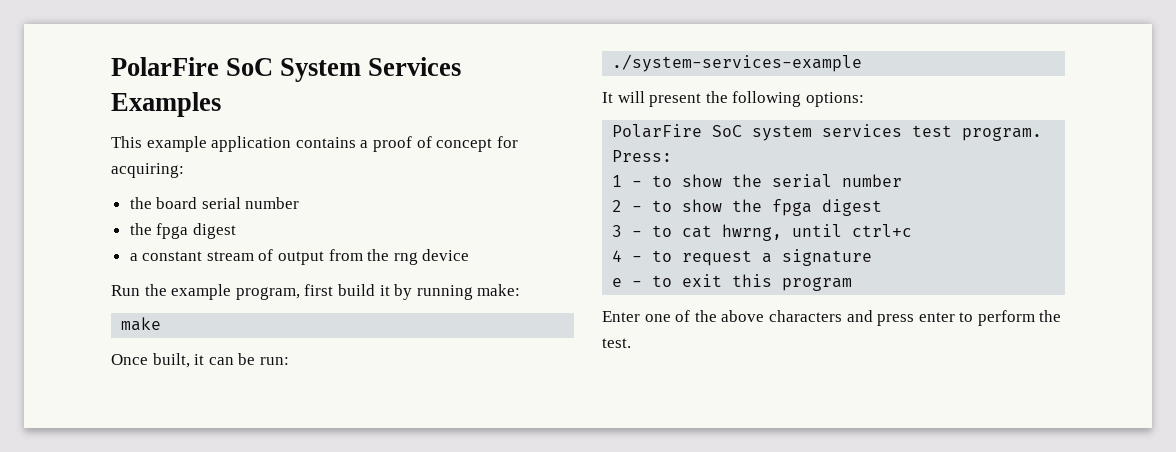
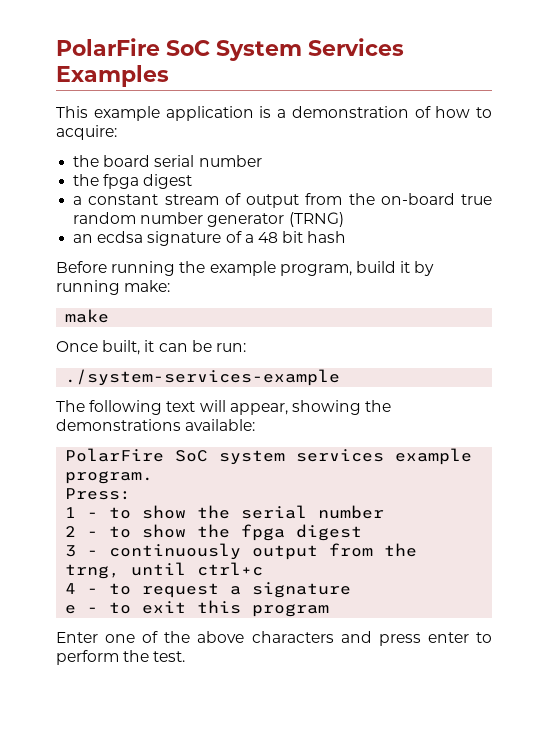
[295,136,518,152] [111,163,184,178] contains a proof of concept for acquiring: -> [259,106,492,118] [56,125,117,140] is a demonstration of how to acquire:
[393,249,470,265] [111,285,140,296] rng device // Run -> [380,193,492,205] [73,212,344,227] [73,231,347,246] [56,261,176,276] on-board true random number generator (TRNG) // an ecdsa signature of a 48 bit hash // Before running
[304,284,334,296] first -> (352, 270) none
[602,91,864,107] It will present the following options: -> [56,400,392,415] [56,419,256,431] The following text will appear, showing the demonstrations available:
[912,125,953,137] test -> [395,448,473,465] example
[652,224,783,241] to cat hwrng, -> [109,543,418,560] [65,564,121,579] continuously output from the trng,

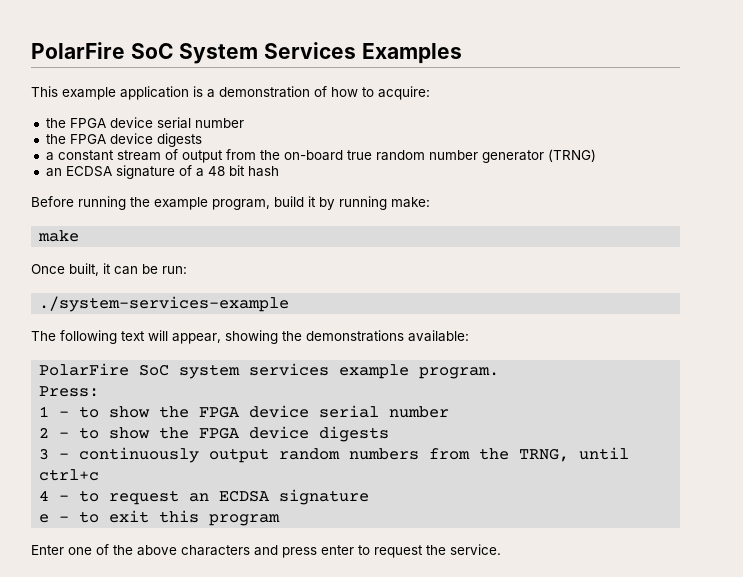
[103,155,151,167] board -> [69,117,153,128] FPGA device
[103,174,193,189] fpga digest -> [69,133,202,147] FPGA device digests
[97,231,144,243] ecdsa -> [65,166,112,177] ECDSA
(231, 512) none -> [199,405,310,418] FPGA device
[241,524,363,541] fpga digest -> [199,426,390,442] FPGA device digests
[329,543,418,557] [65,564,121,579] from the trng, -> [279,448,570,462] random numbers from the TRNG,
[230,586,242,595] a -> [189,490,271,502] an ECDSA
[56,650,186,665] perform the test. -> [374,544,501,558] request the service.

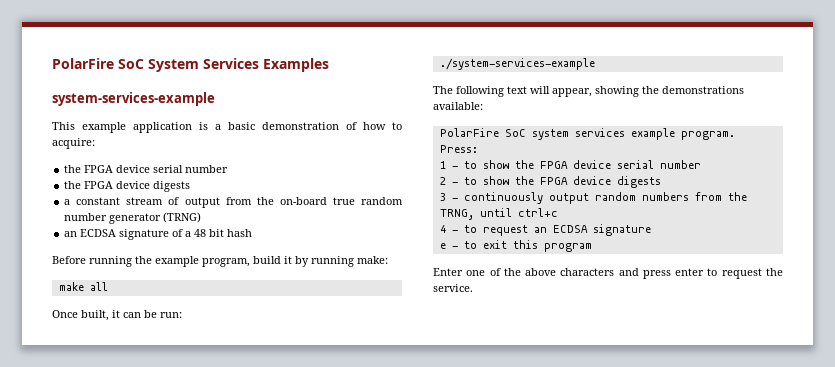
(462, 53) none -> [52,92,215,106] // system-services-example
(215, 93) none -> [228,122,255,130] basic
(80, 236) none -> [89,282,108,291] all

